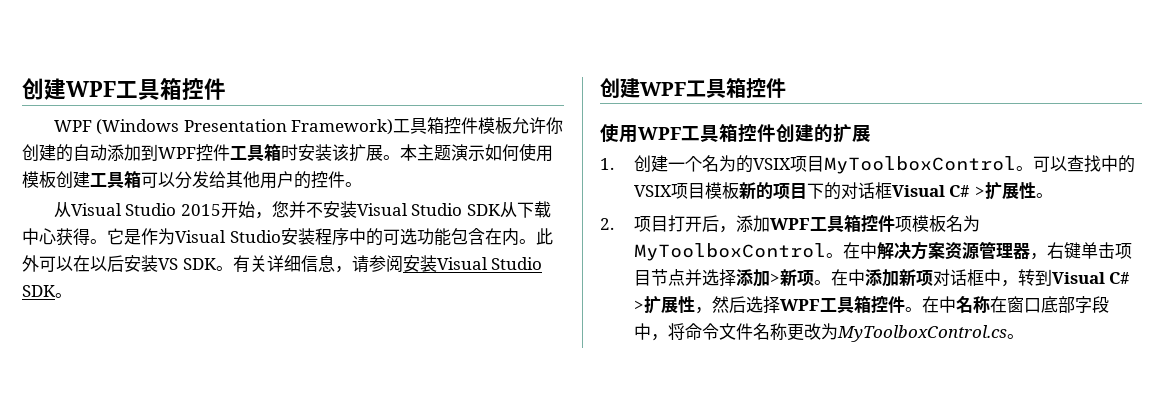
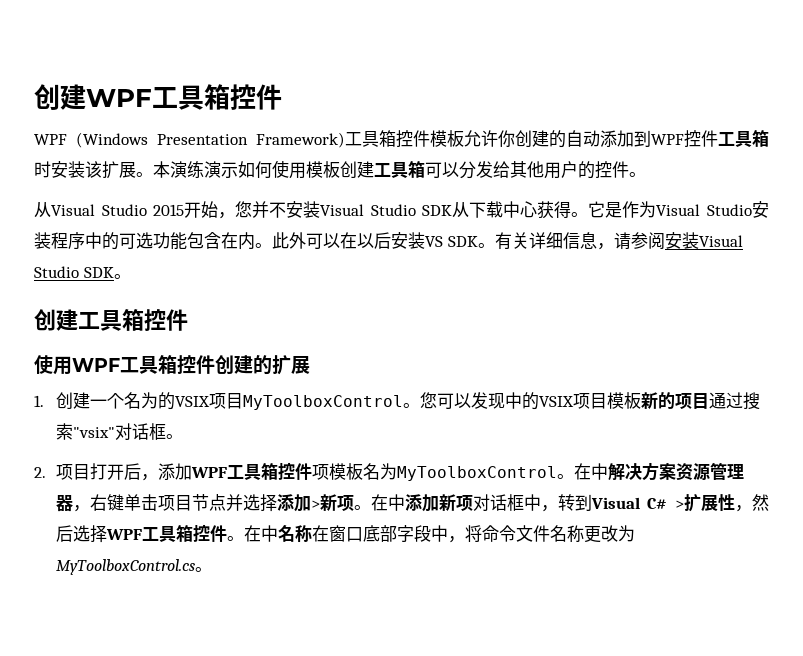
[417,144,451,161] 主题 -> [170,161,204,178] 演练
[640,82,686,96] WPF -> (78, 320) none
[1032,155,1101,172] 可以查找 -> [419,392,505,409] 您可以发现
[806,182,1036,200] 下的对话框Visual C# >扩展性 -> [708,392,760,410] [55,423,166,440] 通过搜索"vsix"对话框

